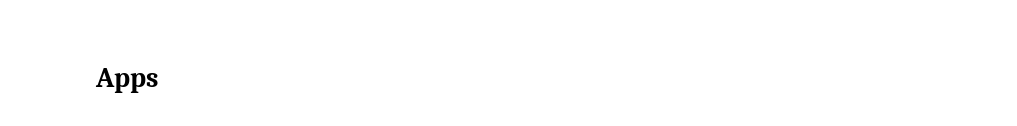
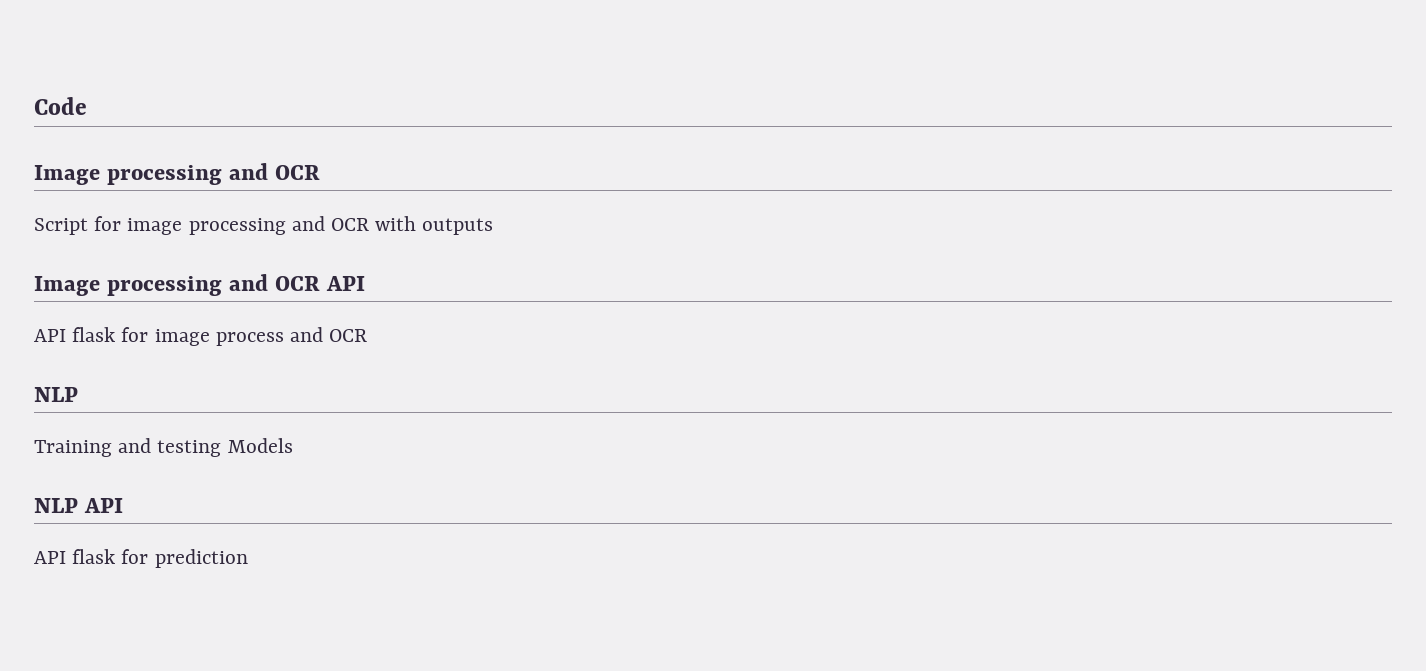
[95,68,158,93] Apps -> [34,97,87,115] [34,163,320,185] [34,216,494,235] [34,274,365,296] [34,327,368,346] [34,387,78,402] [34,438,293,457] [34,498,123,513] [34,549,248,568] Code // Image processing and OCR // Script for image processing and OCR with outputs // Image processing and OCR API // API flask for image process and OCR // NLP // Training and testing Models // NLP API // API flask for prediction

